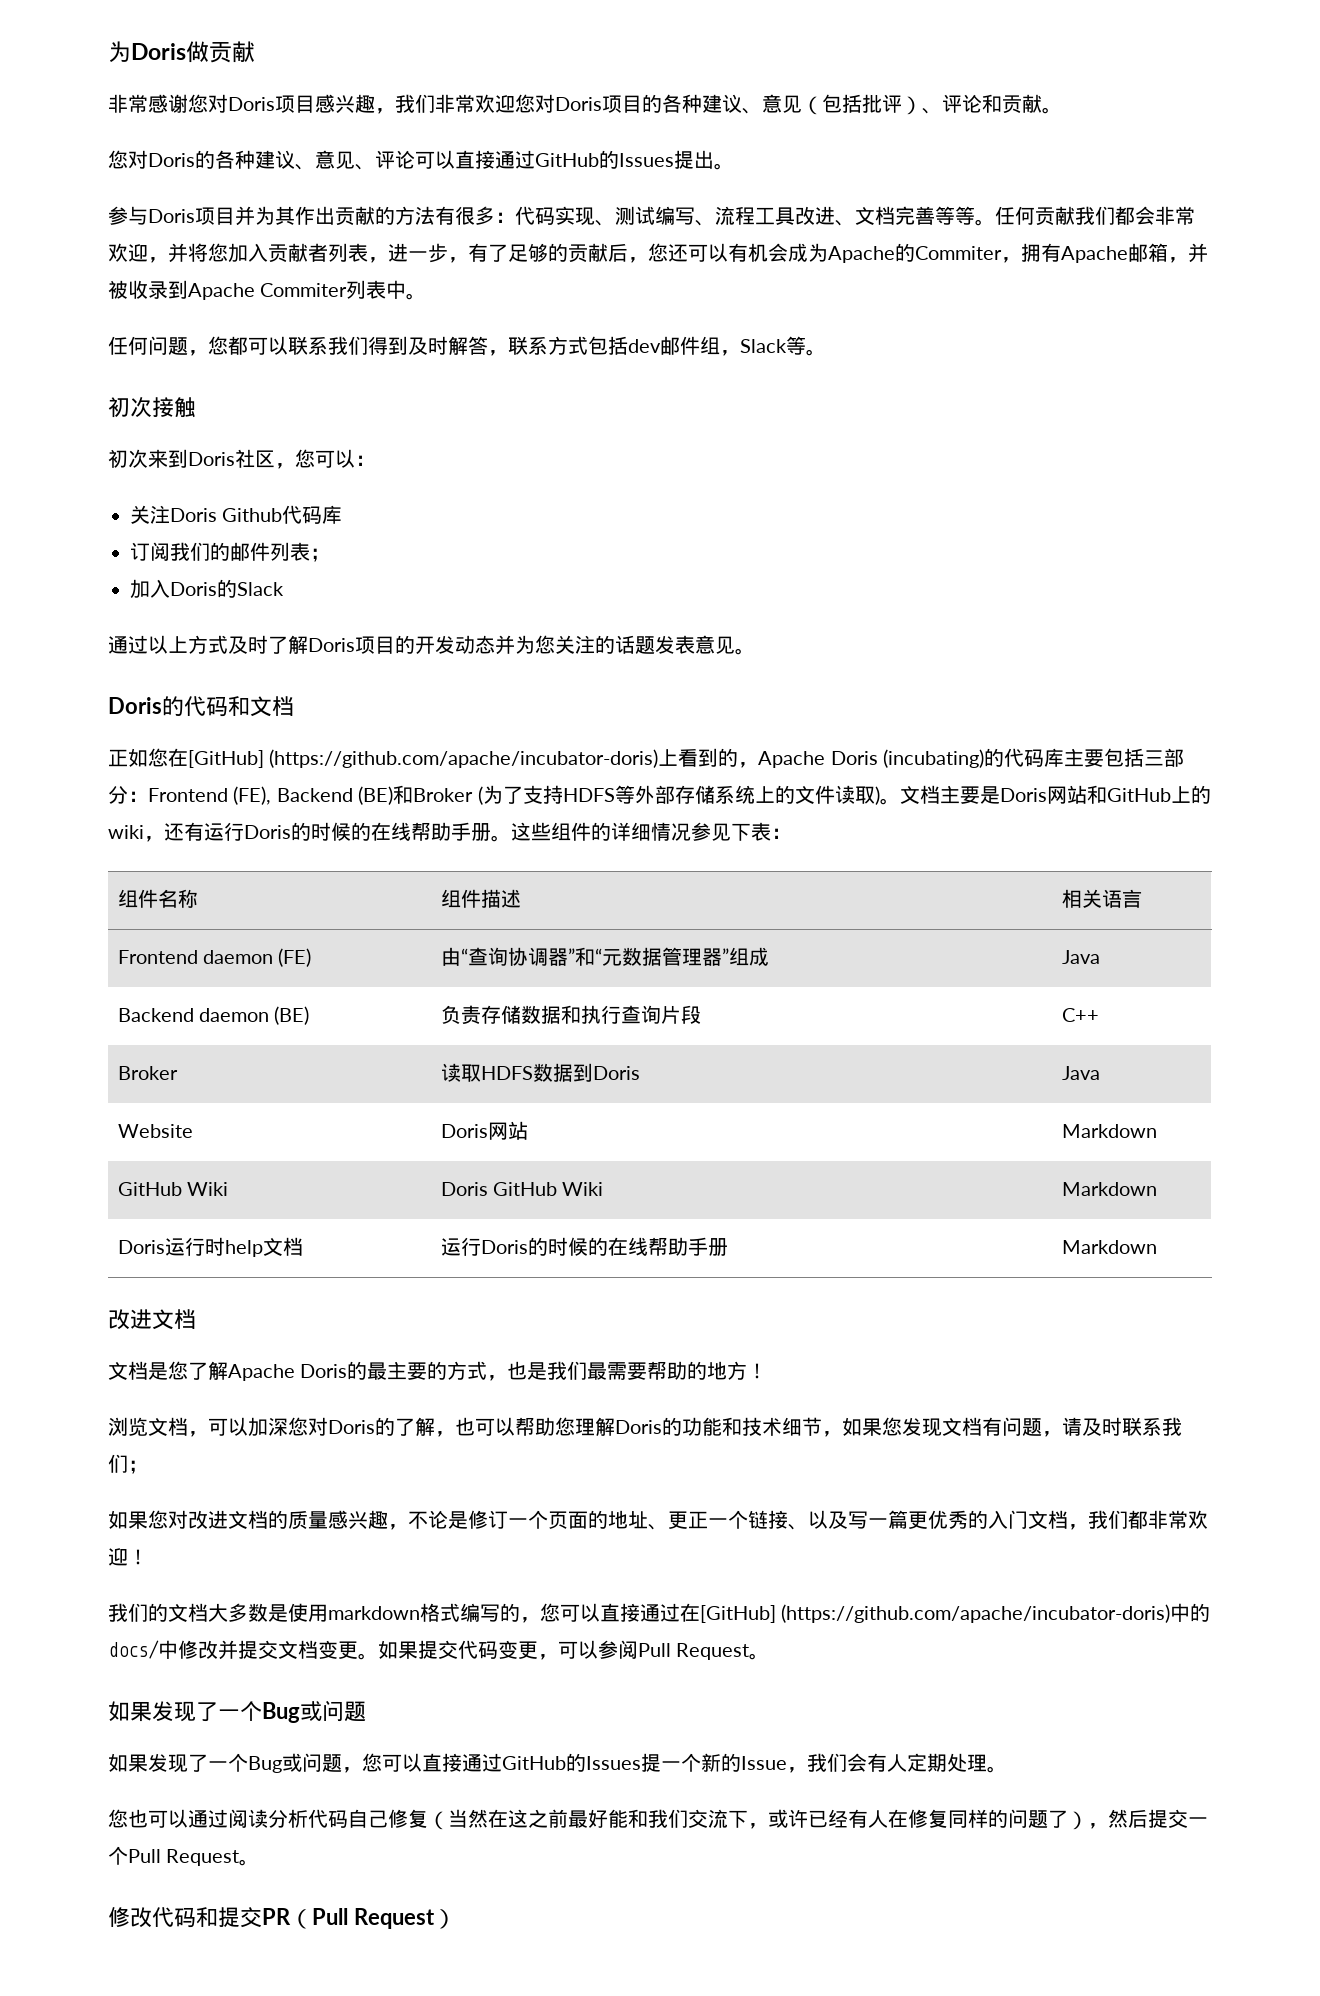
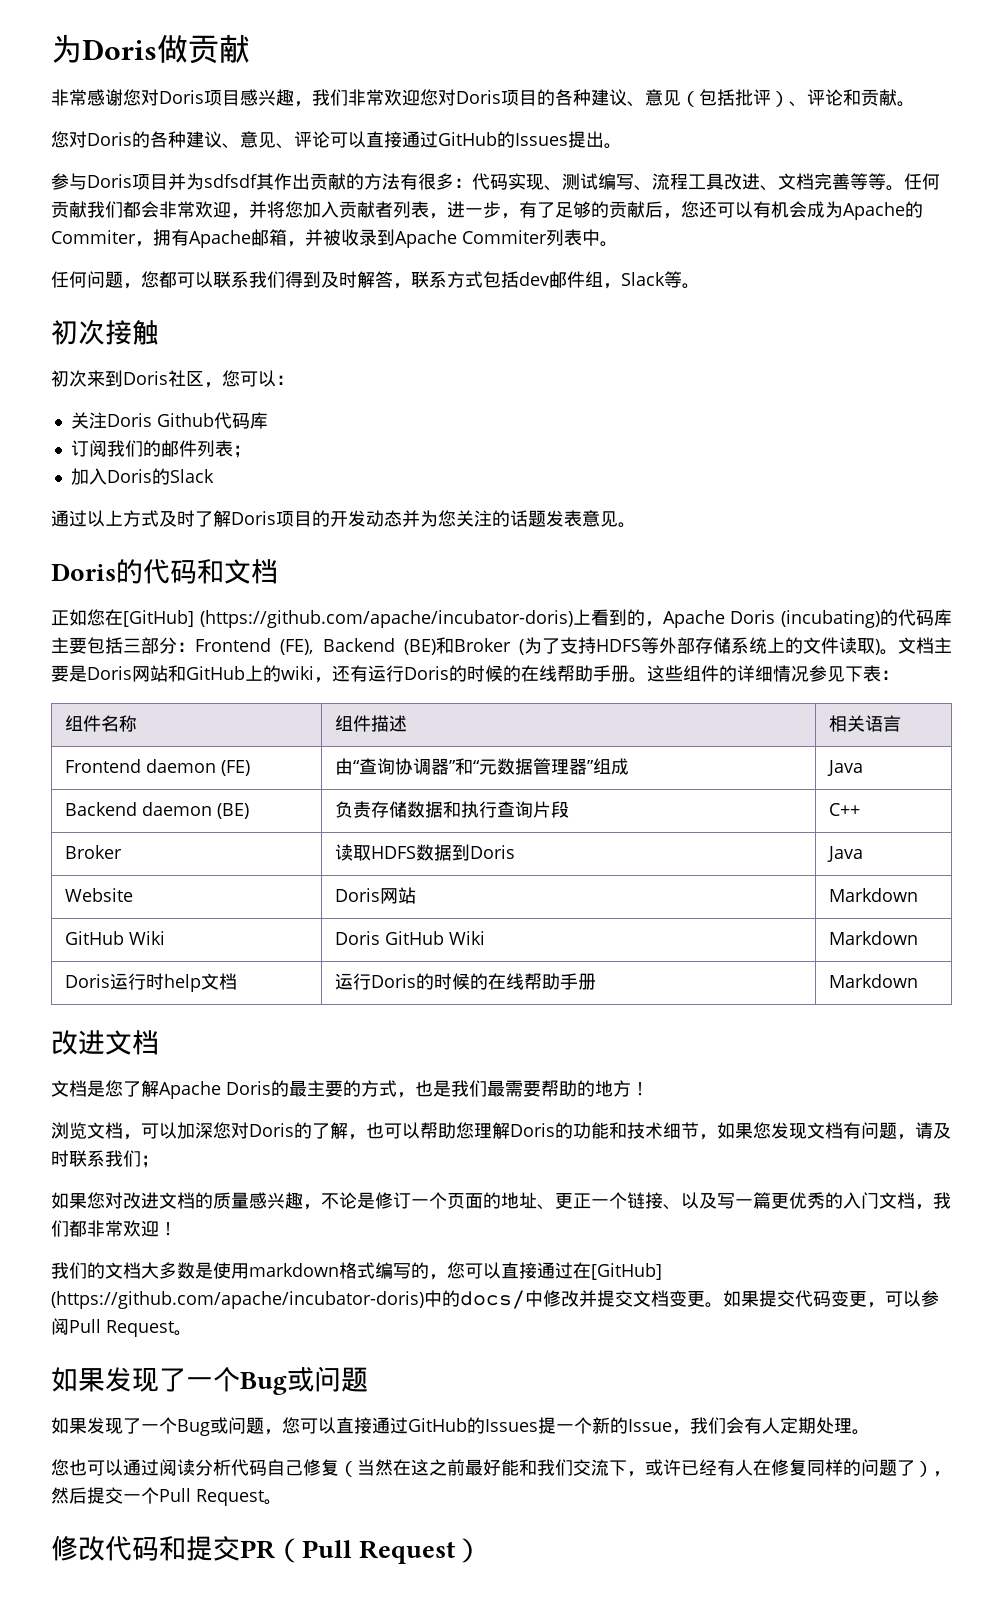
(275, 215) none -> [204,174,257,188] sdfsdf

